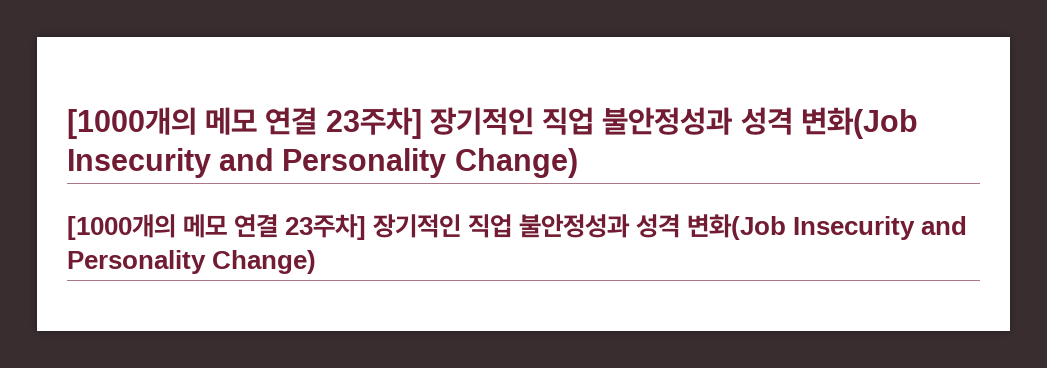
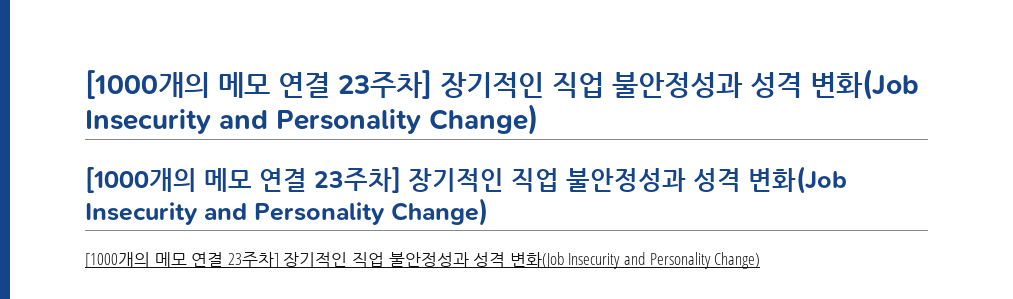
(317, 262) none -> [85,252,761,269] // [1000개의 메모 연결 23주차] 장기적인 직업 불안정성과 성격 변화(Job Insecurity and Personality Change)

